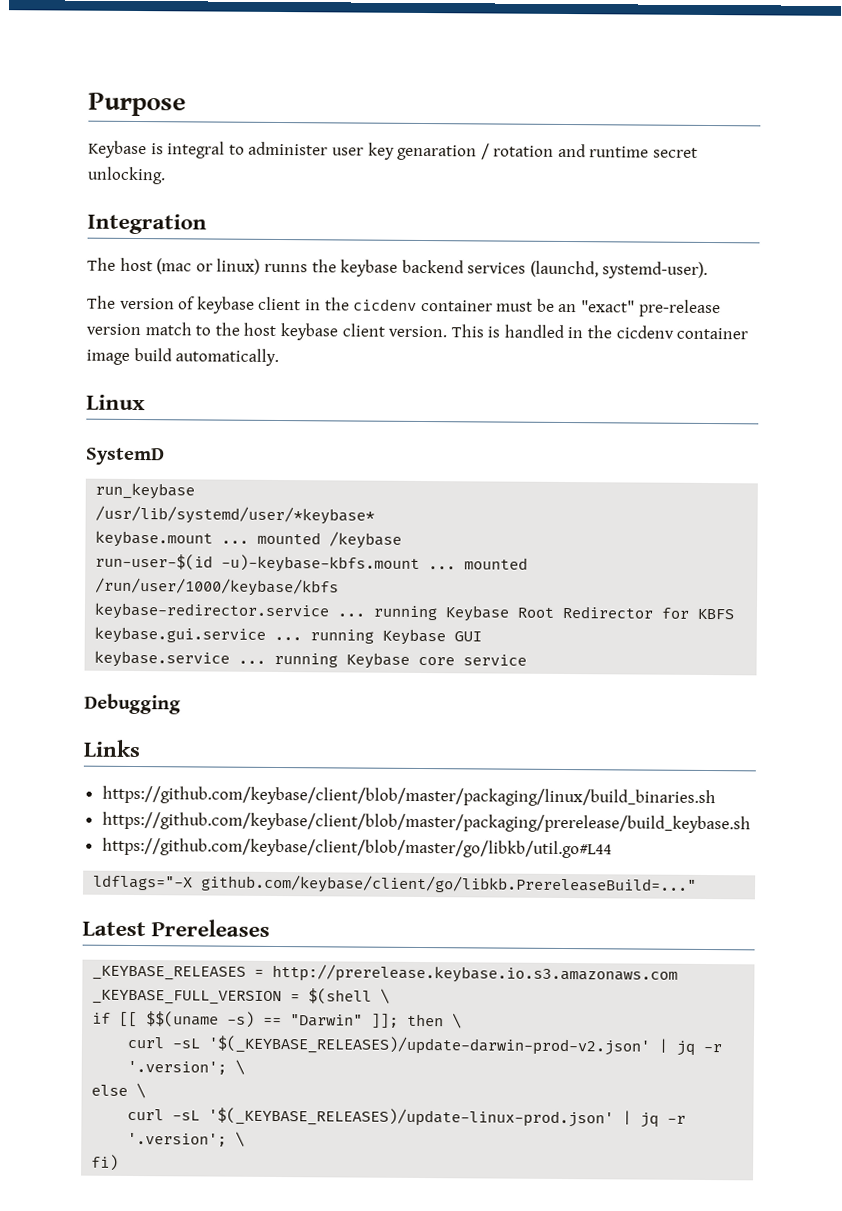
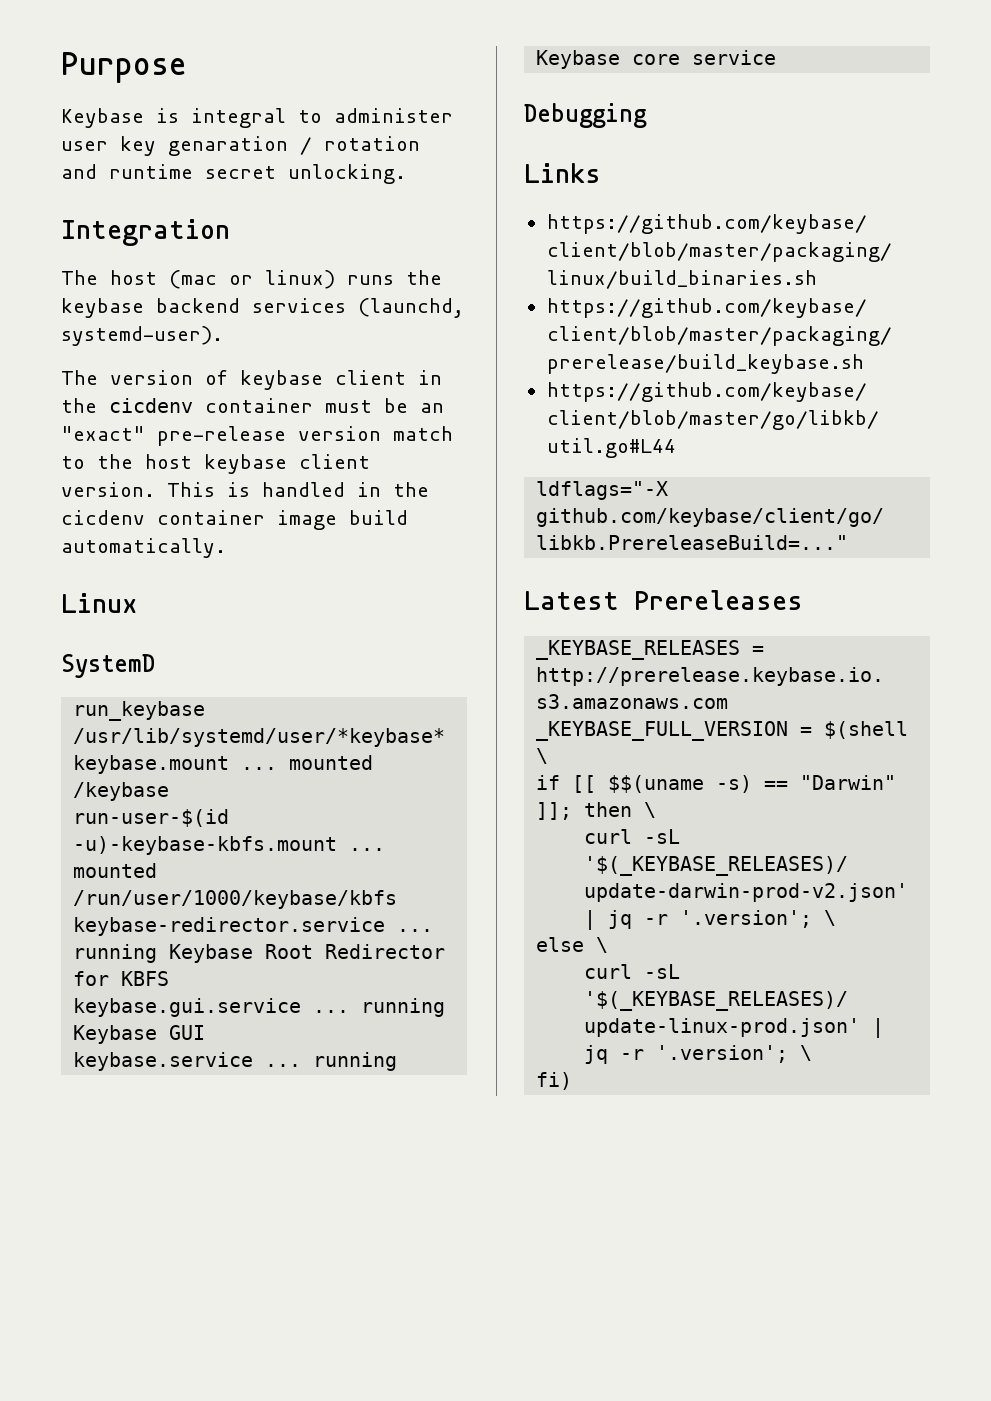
[263,263,308,273] runns -> [347,275,394,285] runs

